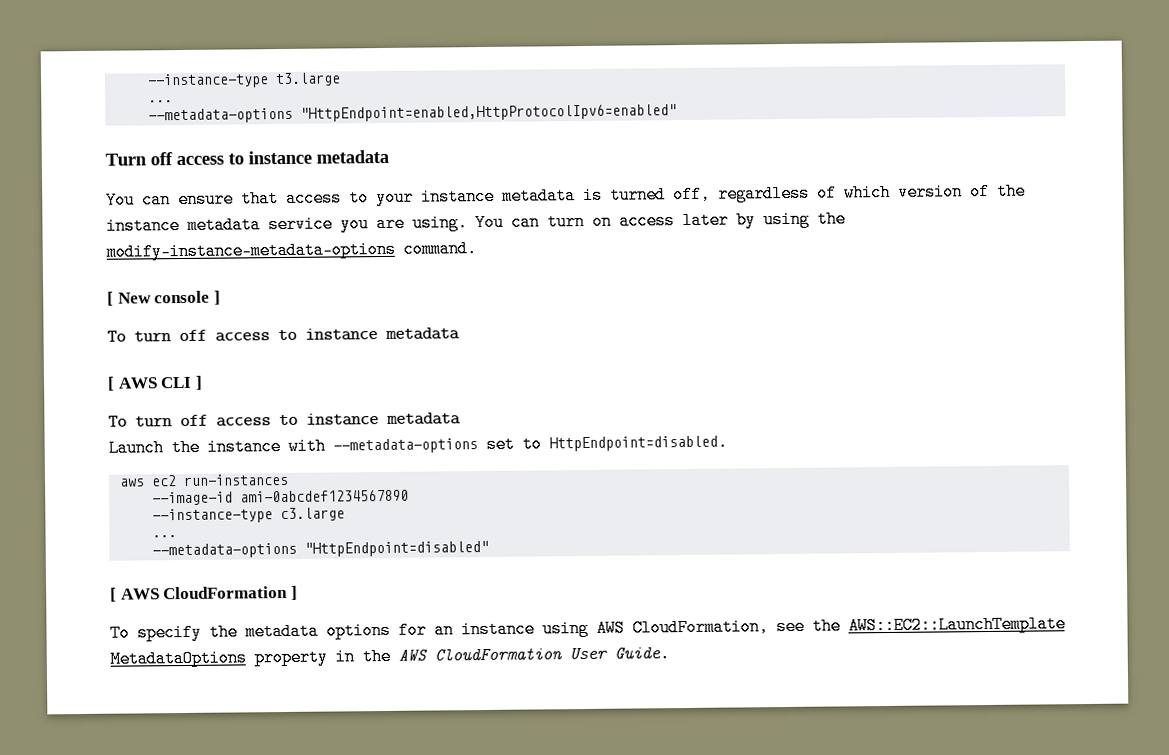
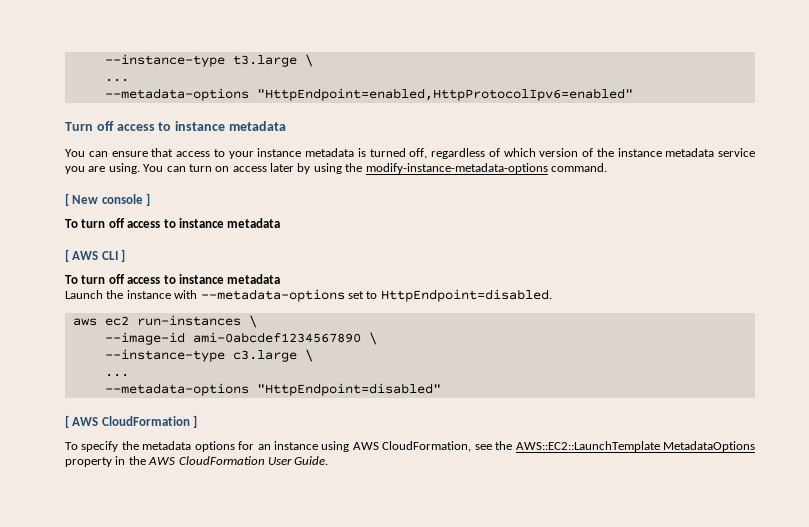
(341, 79) none -> [304,54,313,67] \
(289, 479) none -> [248,315,257,328] \
(409, 496) none -> [368,332,377,345] \
(345, 514) none -> [304,349,313,362] \

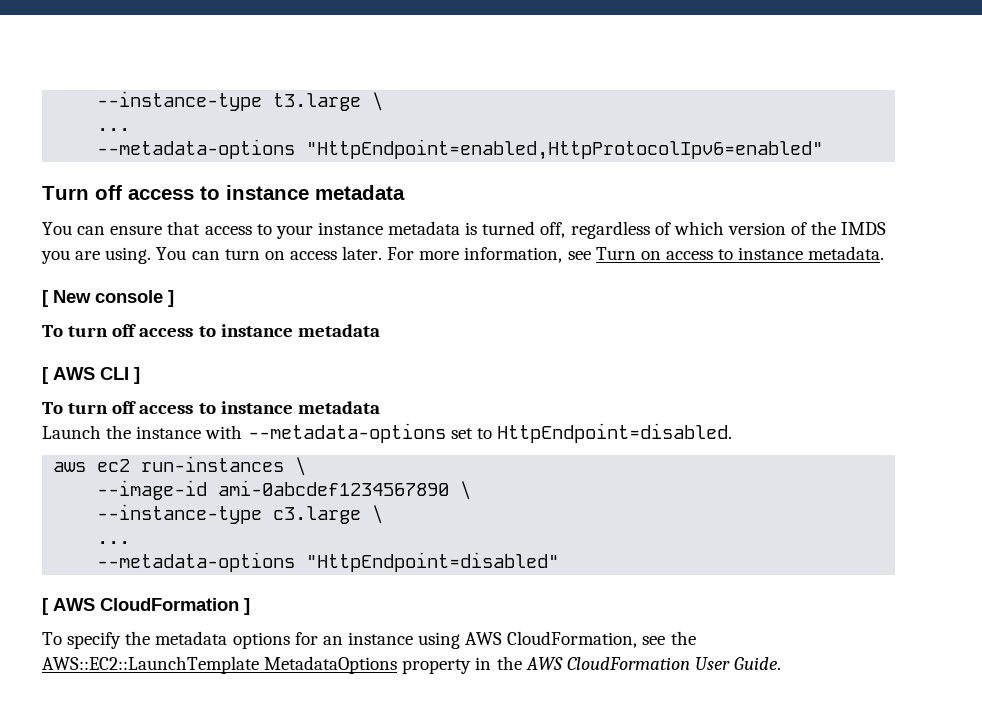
[617,148,755,157] instance metadata service -> [841,222,887,235] IMDS
[270,163,607,174] later by using the modify-instance-metadata-options command. -> [342,246,885,263] later. For more information, see Turn on access to instance metadata.

